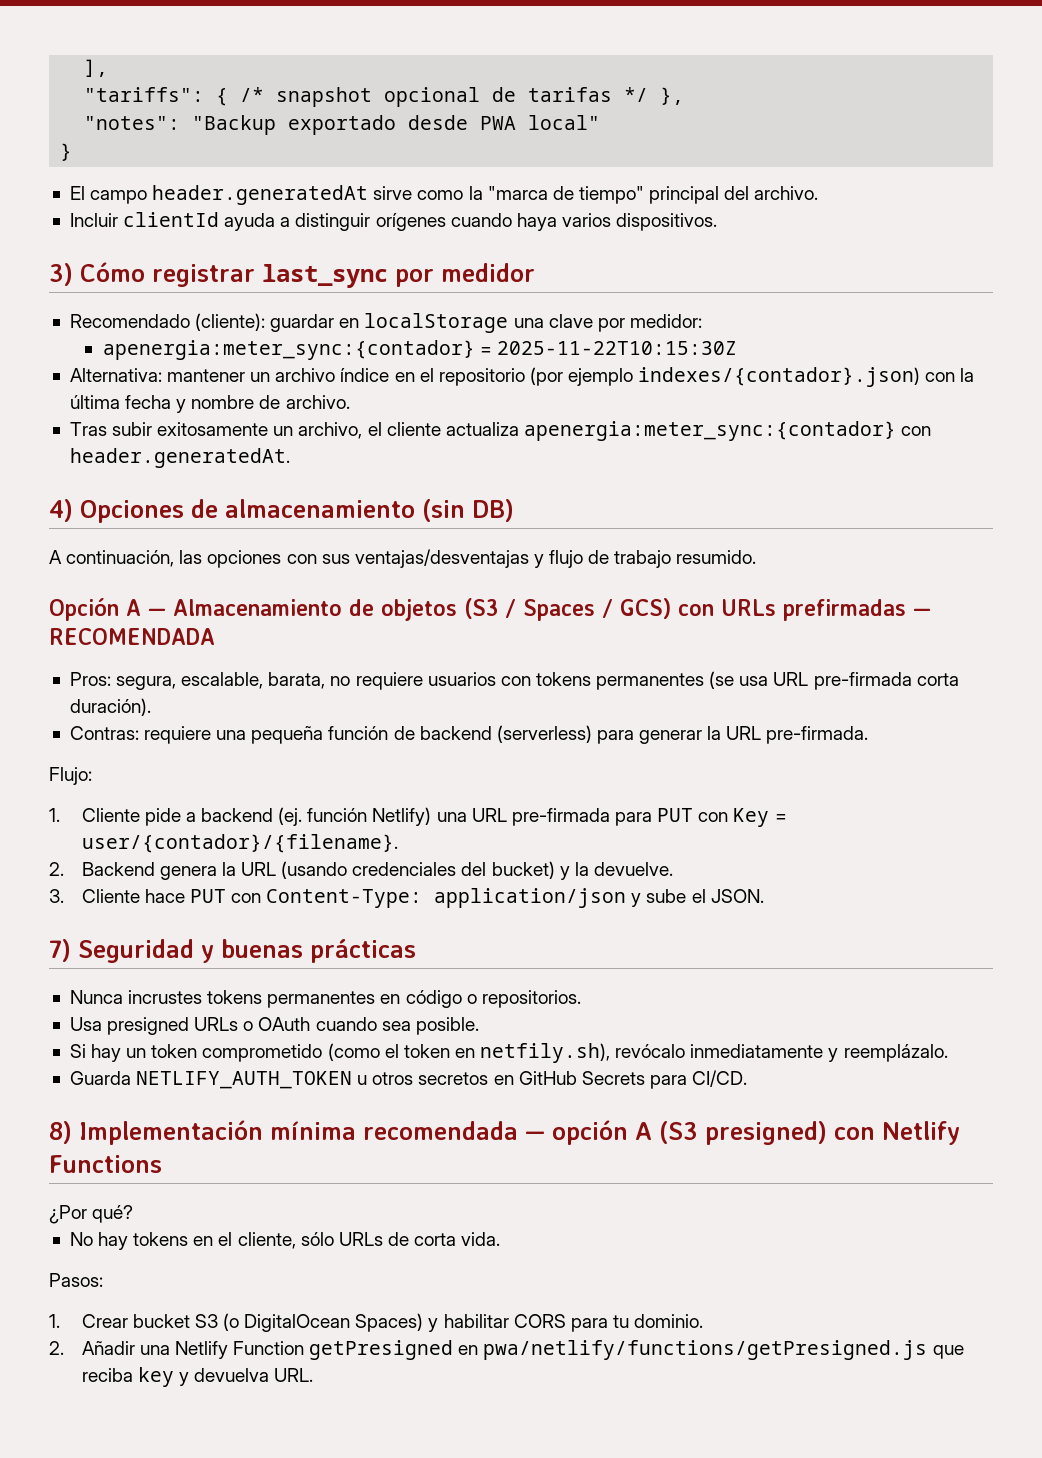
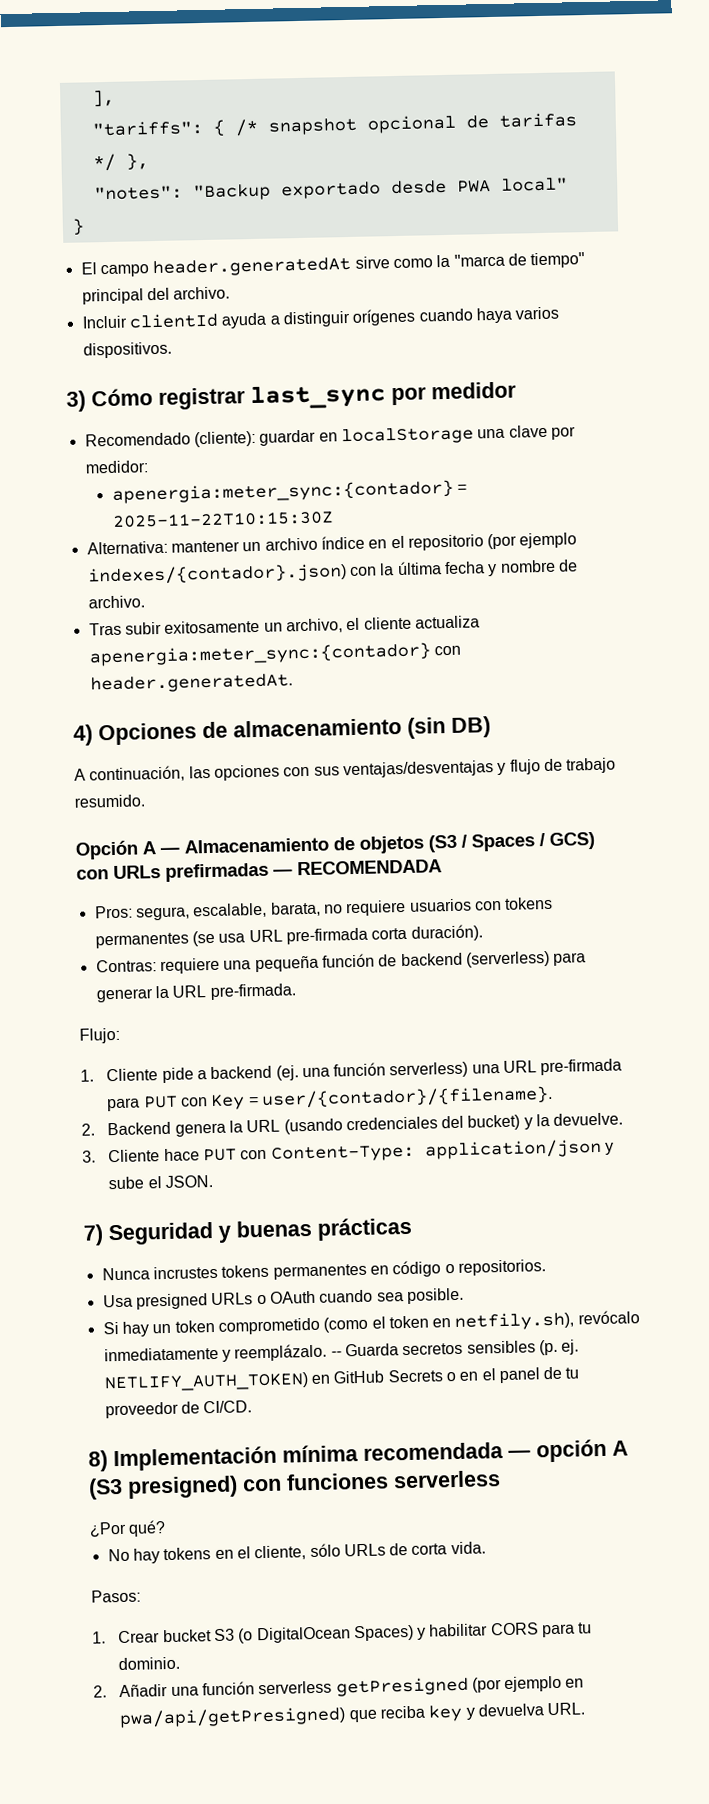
[307,807,432,826] función Netlify) -> [301,1061,469,1079] una función serverless)
[69,1071,687,1089] // Guarda NETLIFY_AUTH_TOKEN u otros secretos en GitHub Secrets para -> [330,1339,580,1357] [103,1366,580,1393] [104,1401,200,1419] -- Guarda secretos sensibles (p. ej. NETLIFY_AUTH_TOKEN) en GitHub Secrets o en el panel de tu proveedor de
[882,1121,960,1145] [49,1155,162,1173] Netlify Functions -> [286,1470,501,1491] funciones serverless
[174,1340,928,1360] Netlify Function getPresigned en pwa/netlify/functions/getPresigned.js -> [201,1675,585,1697] [119,1706,347,1729] función serverless getPresigned (por ejemplo en pwa/api/getPresigned)

